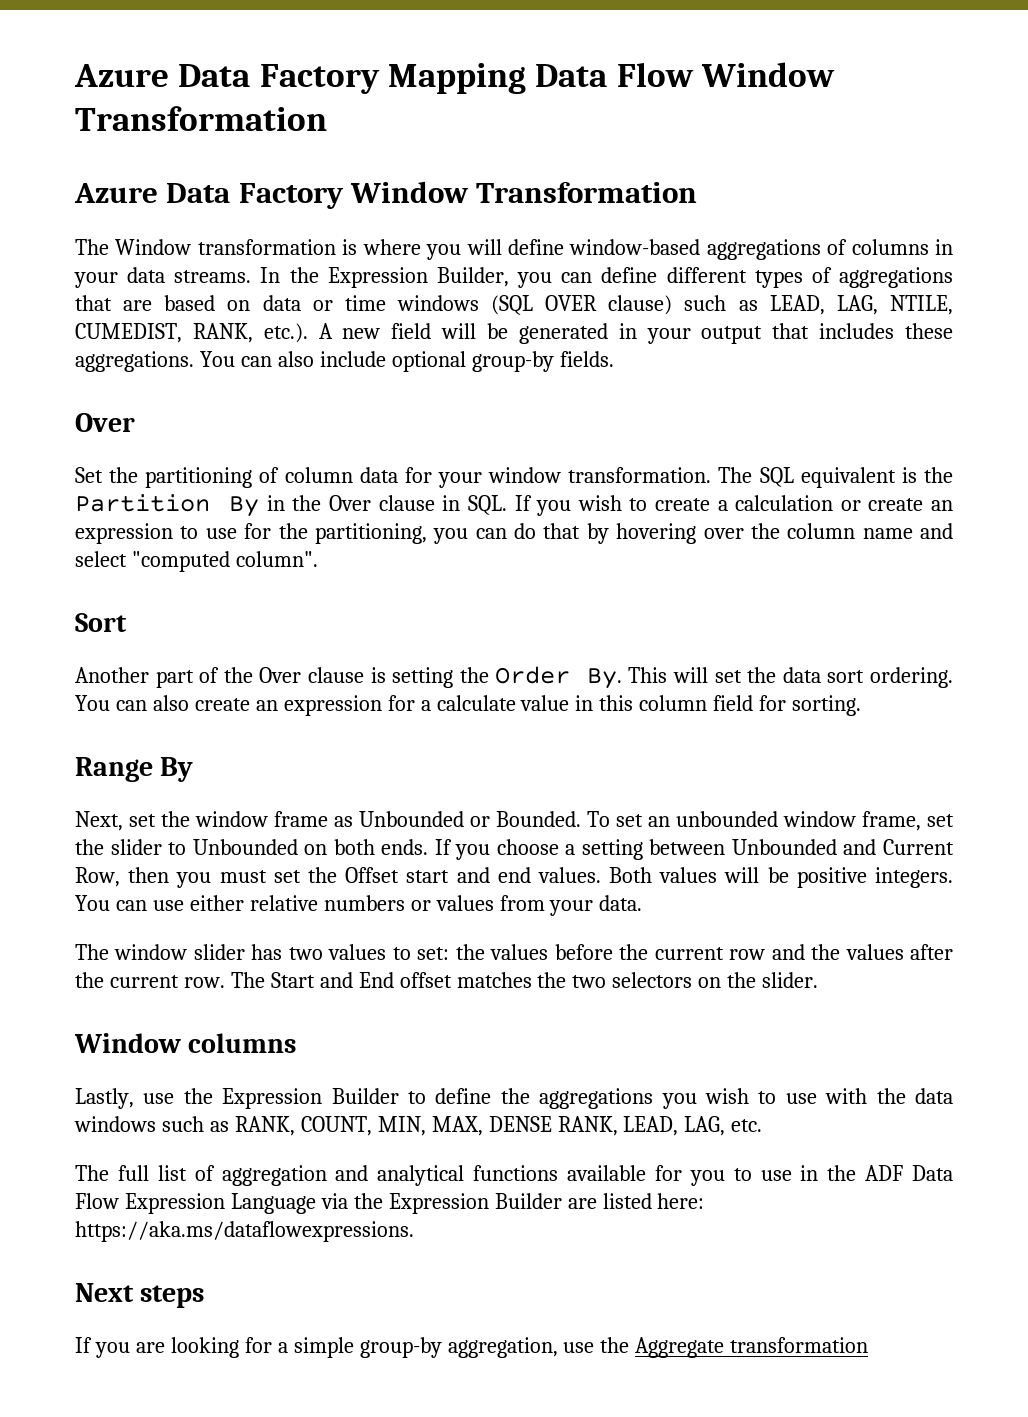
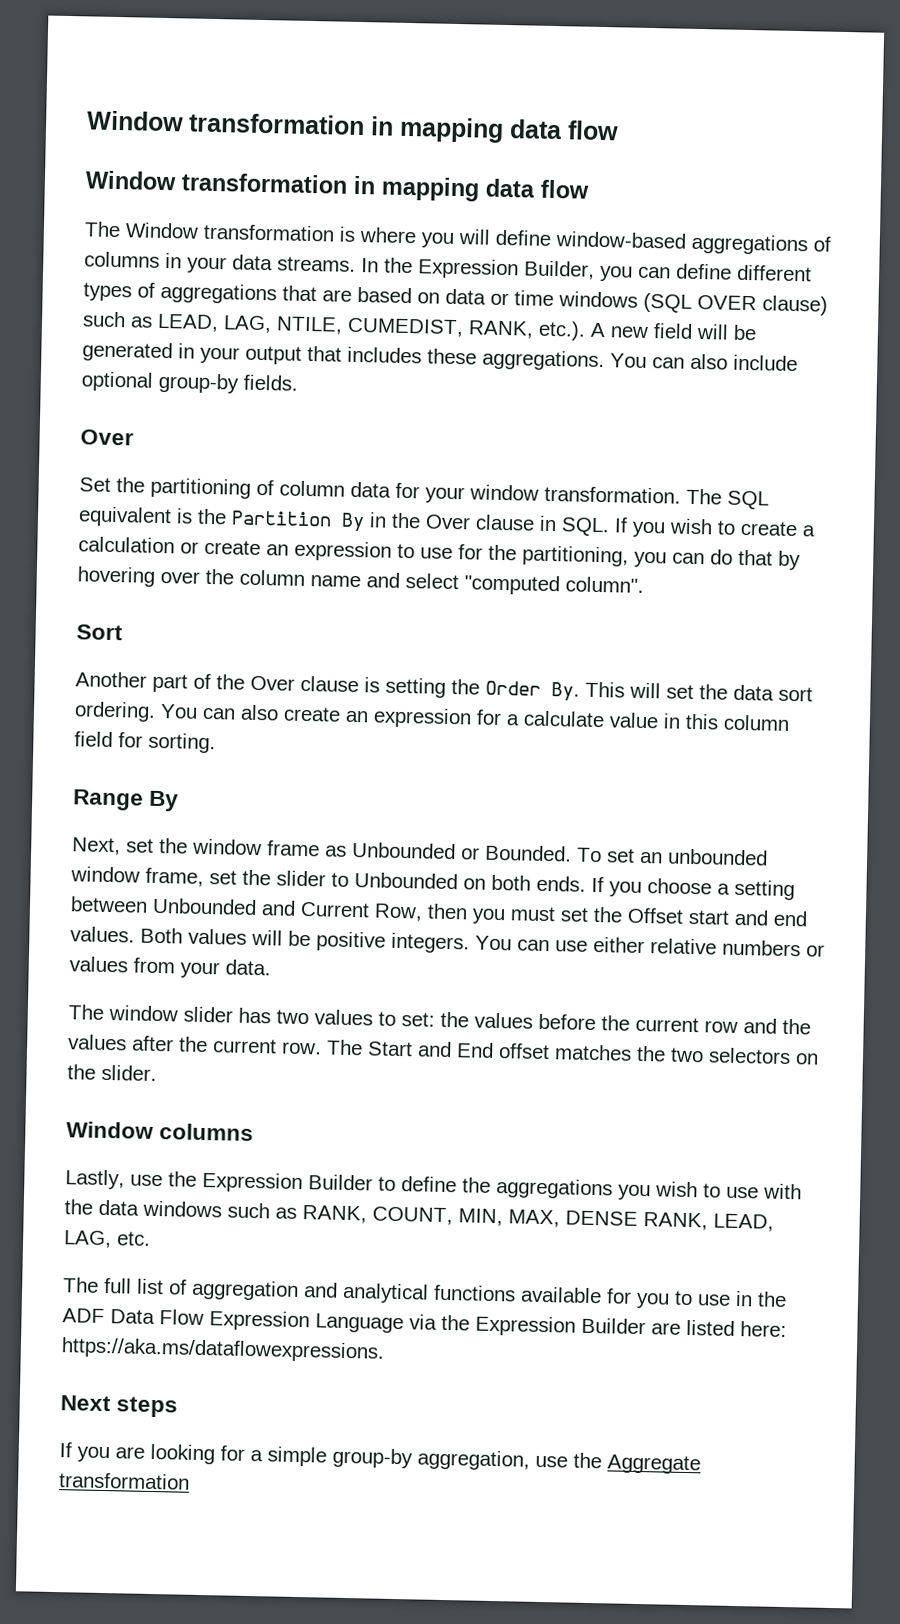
[74,62,835,94] [75,106,327,131] [74,181,698,209] Azure Data Factory Mapping Data Flow Window Transformation // Azure Data Factory Window Transformation -> [86,110,619,143] [85,170,590,202] Window transformation in mapping data flow // Window transformation in mapping data flow

